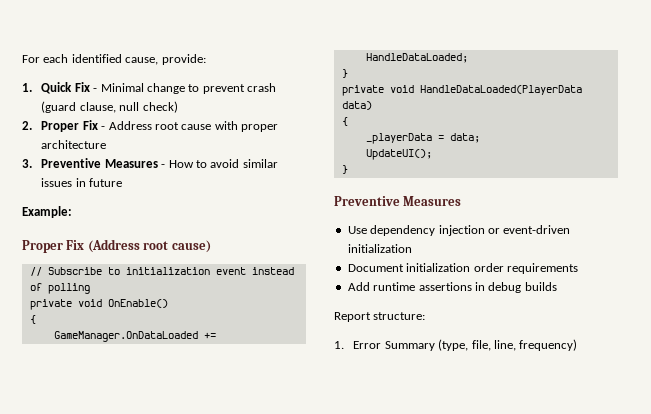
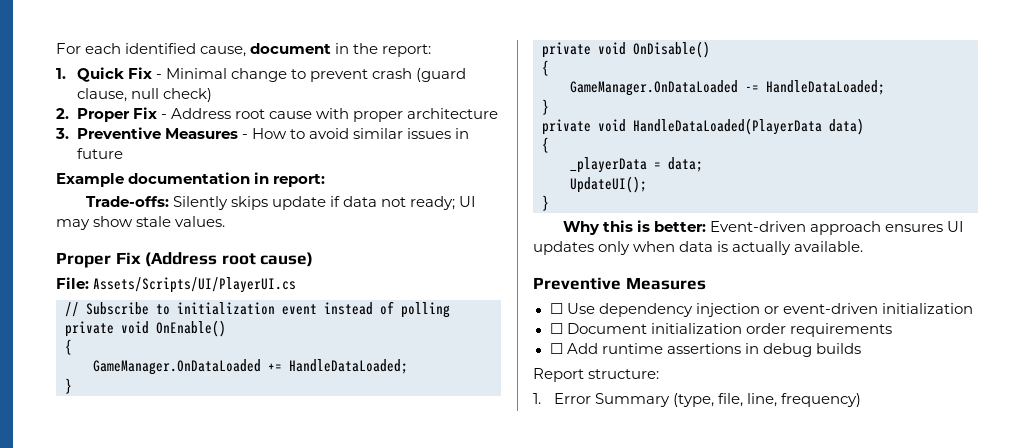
[161,54,206,65] provide: -> [250,43,432,57] document in the report:
[22,206,72,218] Example: -> [56,172,326,187] [85,196,477,210] [56,216,226,230] Example documentation in report: // Trade-offs: Silently skips update if data not ready; UI may show stale values.
(211, 246) none -> [56,277,297,293] // File: Assets/Scripts/UI/PlayerUI.cs
(348, 73) none -> [542,41,710,58] [542,60,549,76] [570,80,885,96] [542,99,549,115] // private void OnDisable() // { // GameManager.OnDataLoaded -= HandleDataLoaded; // }
(348, 169) none -> [562,220,965,235] [533,241,864,255] // Why this is better: Event-driven approach ensures UI updates only when data is actually available.
(462, 201) none -> [549,303,563,314] ☐
(412, 248) none -> [549,323,563,334] ☐
(578, 268) none -> [549,343,563,354] ☐

